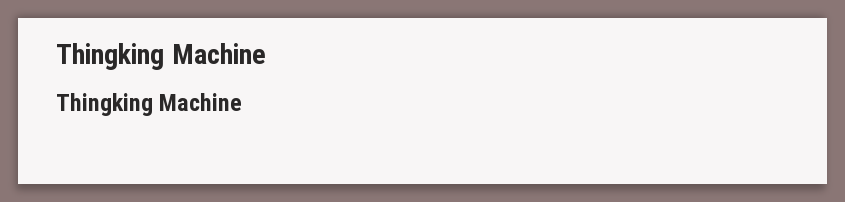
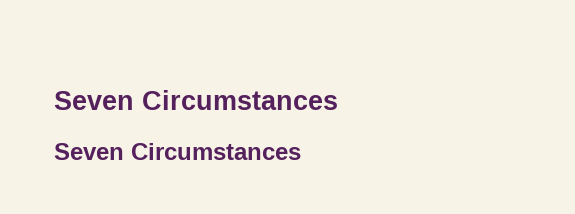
[56,43,266,70] [56,93,243,116] Thingking Machine // Thingking Machine -> [54,90,338,110] [54,143,301,160] Seven Circumstances // Seven Circumstances

